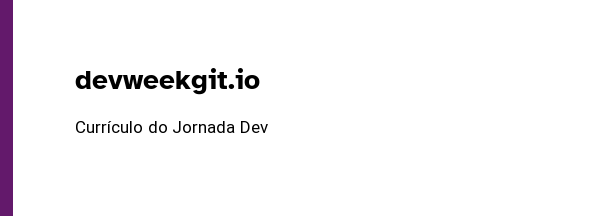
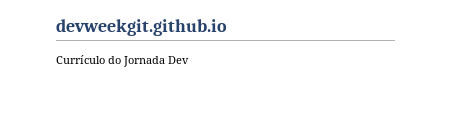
[75,68,260,95] devweekgit.io -> [56,19,227,36] devweekgit.github.io

